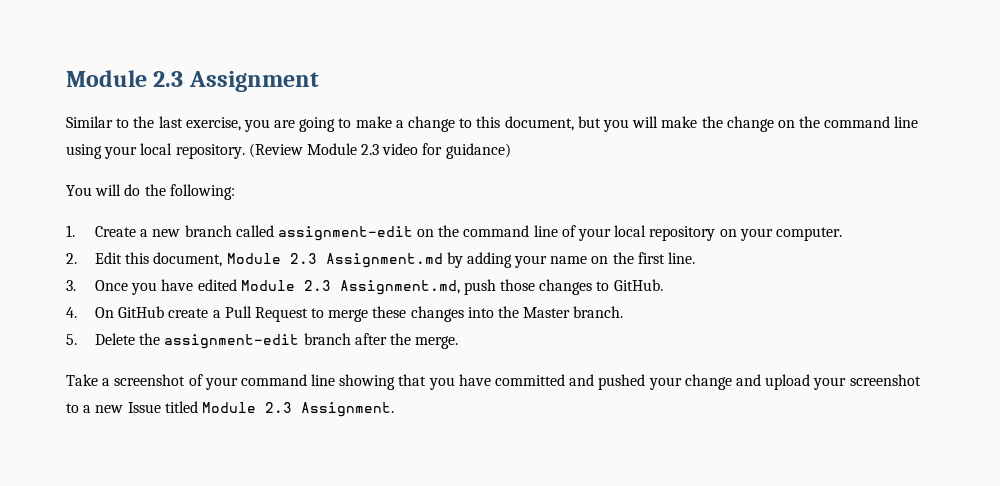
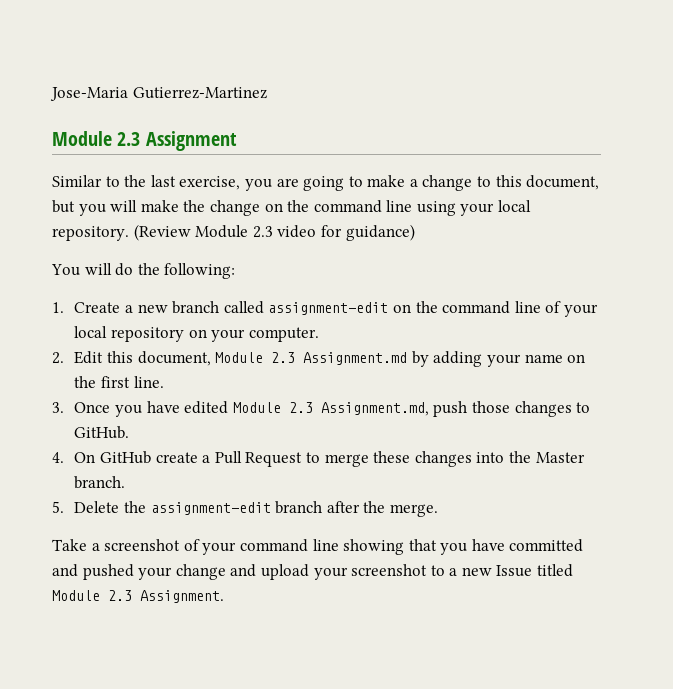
(66, 78) none -> [50,87,267,101] Jose-Maria Gutierrez-Martinez //

